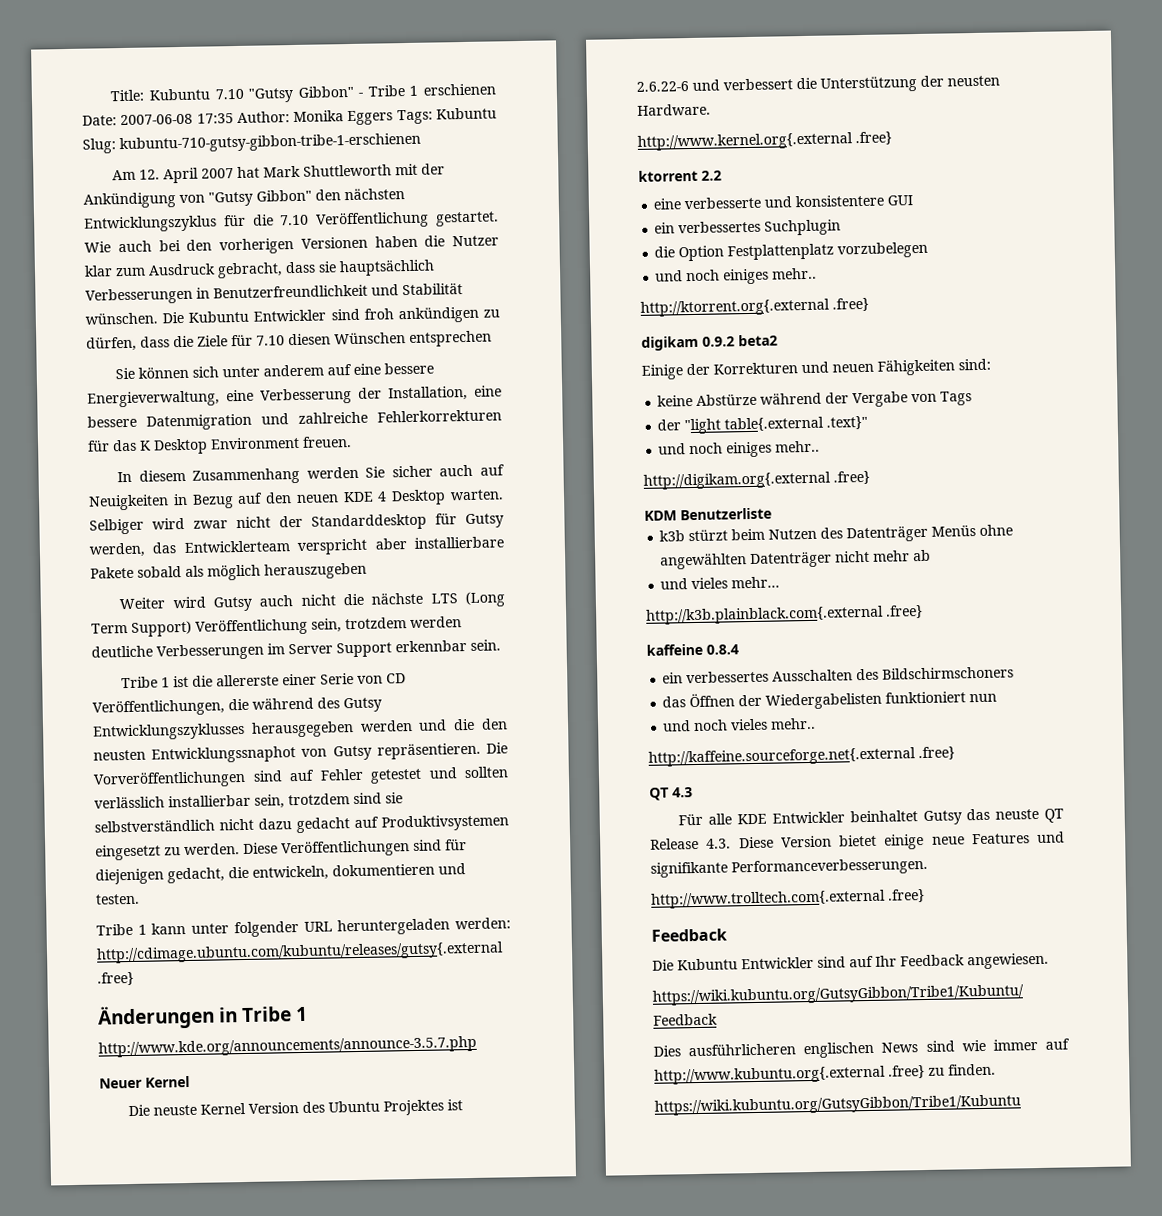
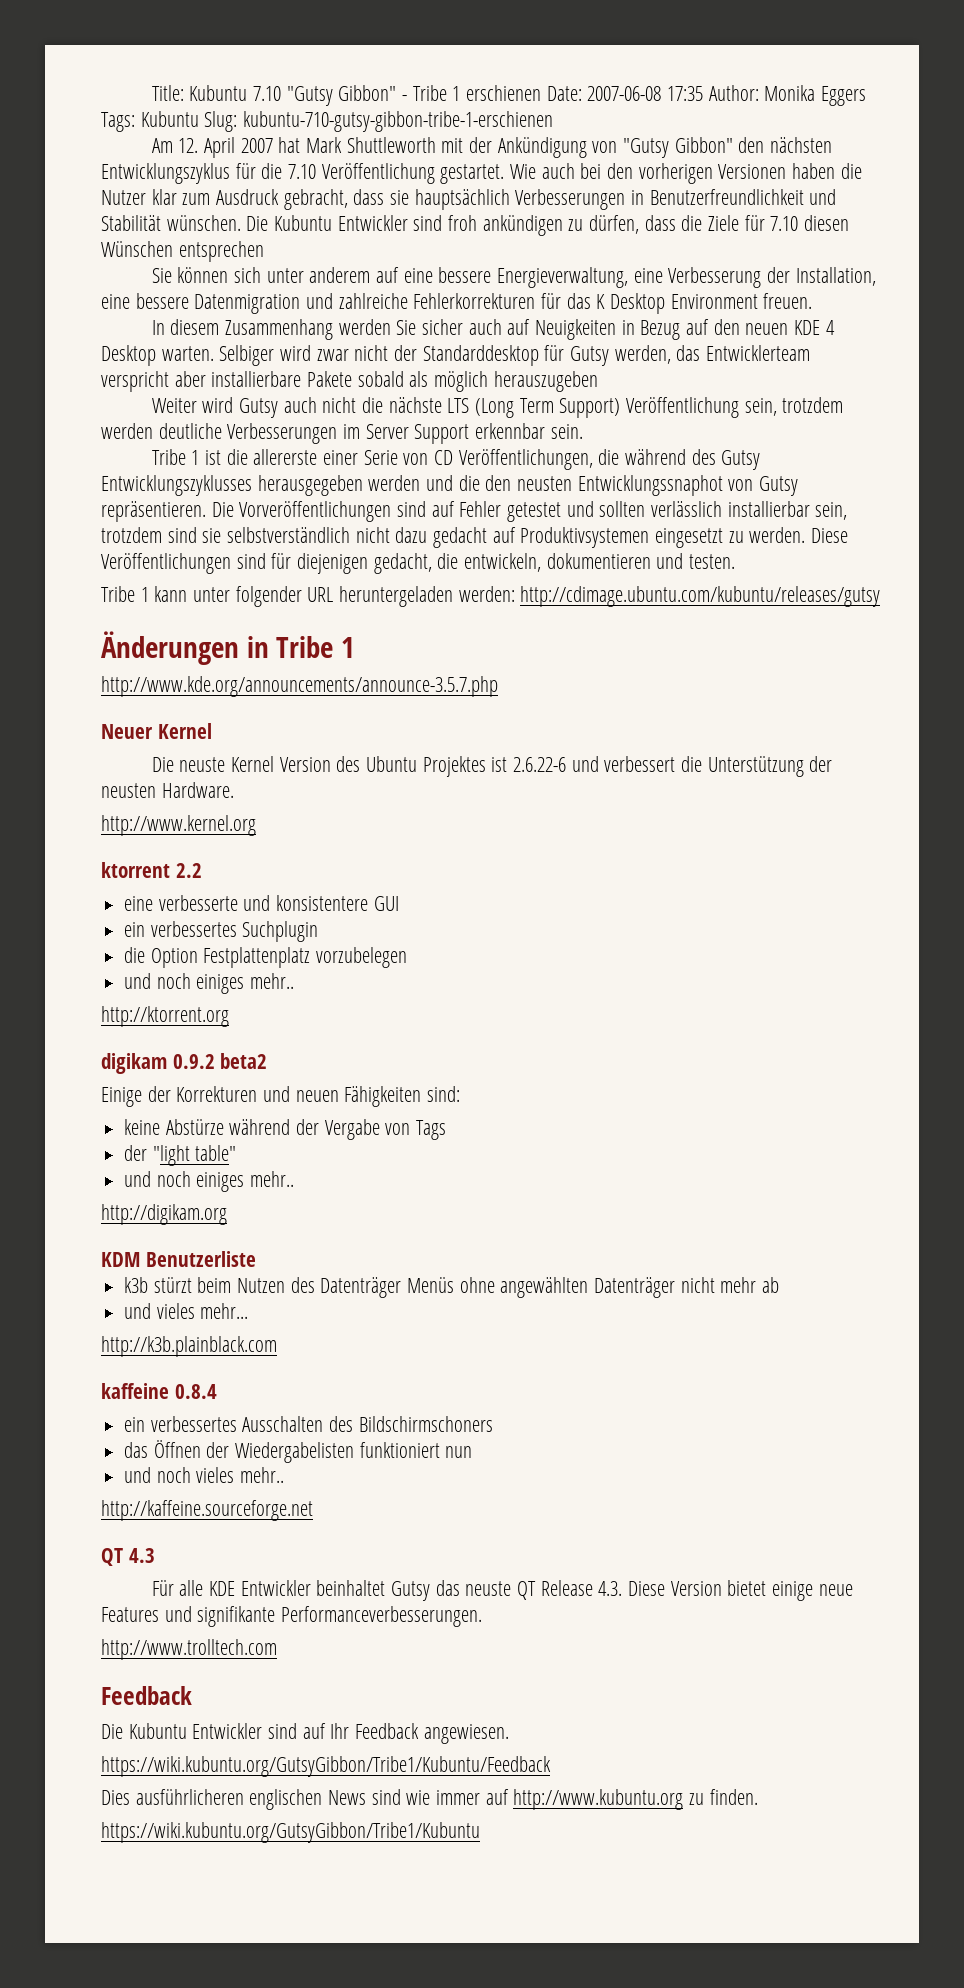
[96,941,504,964] [97,971,134,986] http://cdimage.ubuntu.com/kubuntu/releases/gutsy{.external .free} -> [520,586,881,607] http://cdimage.ubuntu.com/kubuntu/releases/gutsy
[637,131,892,151] http://www.kernel.org{.external .free} -> [101,815,256,836] http://www.kernel.org
[640,297,869,317] http://ktorrent.org{.external .free} -> [101,1006,229,1027] http://ktorrent.org
[724,415,869,432] [658,440,821,458] [643,470,870,490] table{.external .text}" // und noch einiges mehr.. // http://digikam.org{.external .free} -> [195,1145,237,1161] [124,1171,295,1192] [101,1204,227,1225] table" // und noch einiges mehr.. // http://digikam.org
[646,604,923,625] http://k3b.plainblack.com{.external .free} -> [101,1336,277,1357] http://k3b.plainblack.com
[648,746,955,767] http://kaffeine.sourceforge.net{.external .free} -> [101,1500,313,1521] http://kaffeine.sourceforge.net
[651,888,925,909] http://www.trolltech.com{.external .free} -> [101,1639,277,1660] http://www.trolltech.com
[654,1065,925,1085] http://www.kubuntu.org{.external .free} -> [513,1789,684,1810] http://www.kubuntu.org

